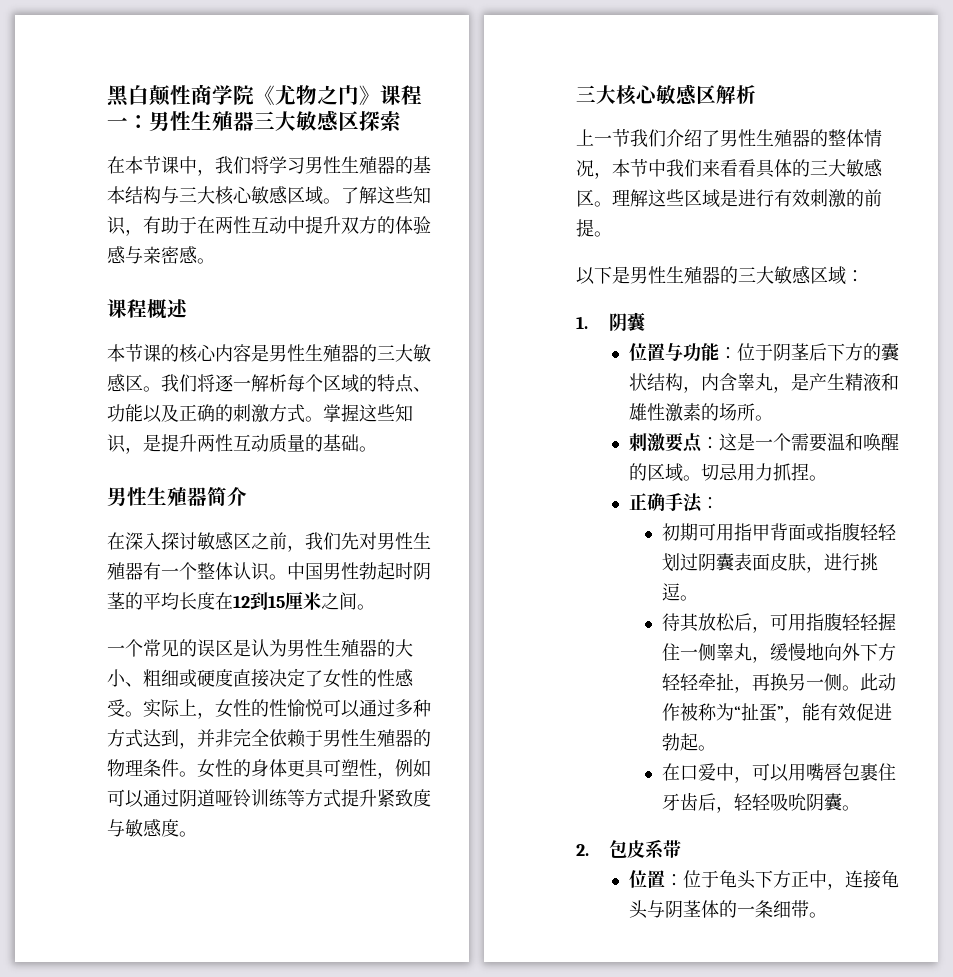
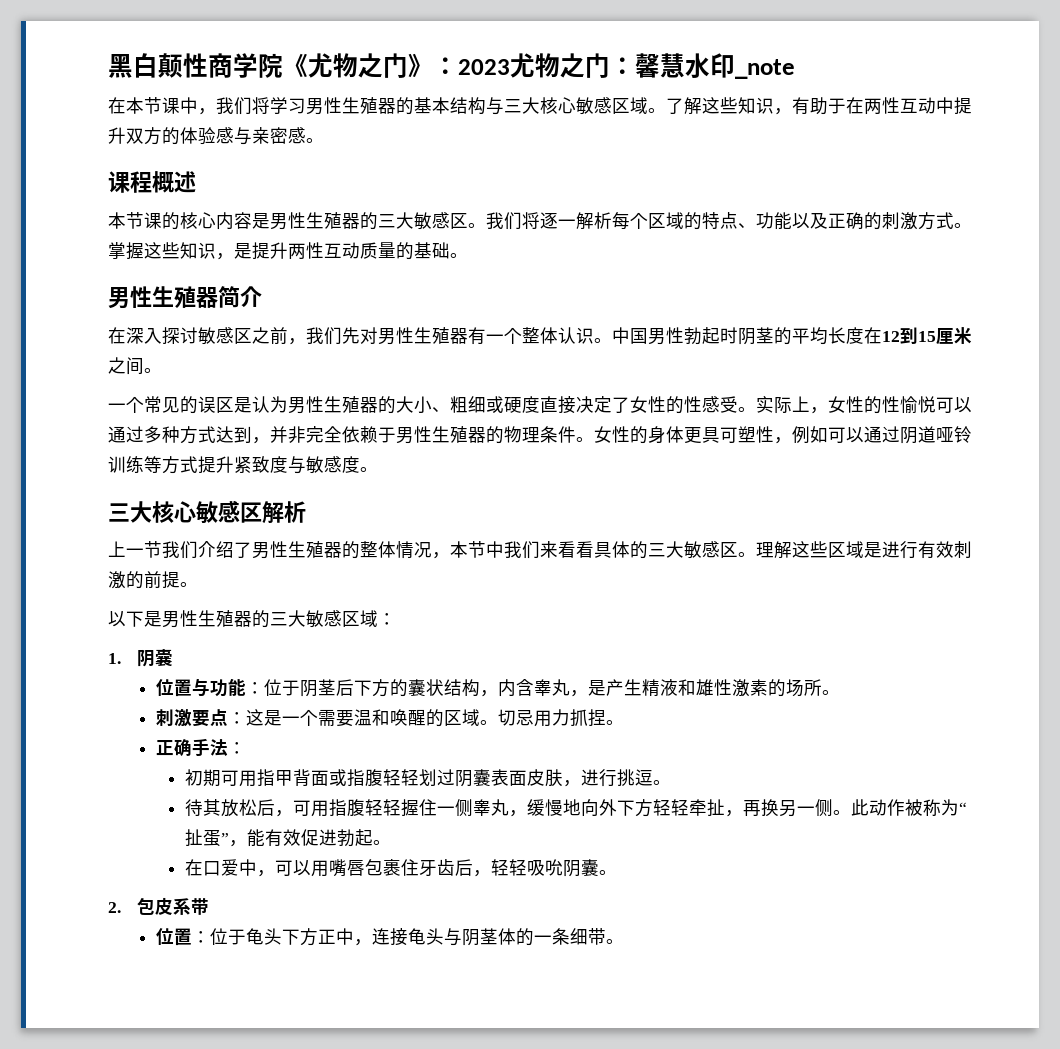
[380,85,422,105] [107,110,401,132] 课程一：男性生殖器三大敏感区探索 -> [433,53,795,79] ：2023尤物之门：馨慧水印_note

